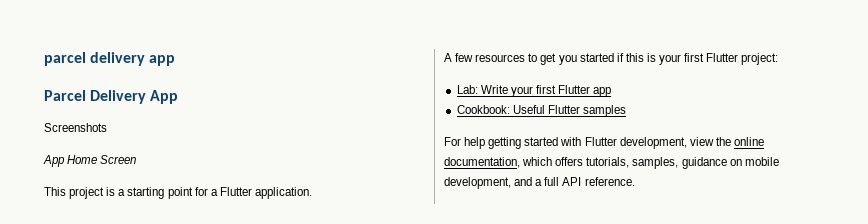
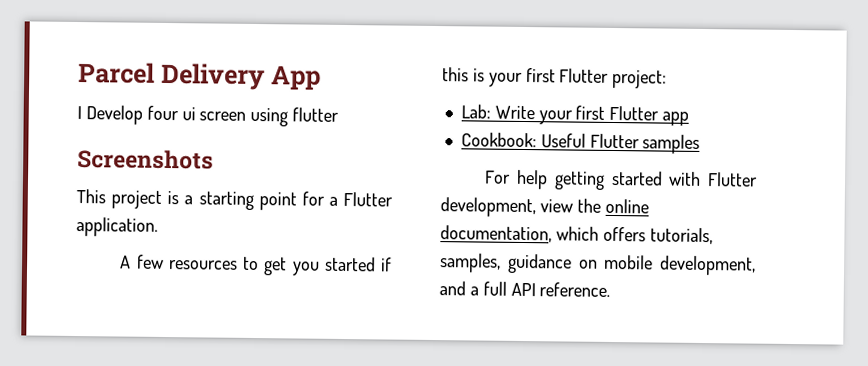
[44,52,176,66] parcel delivery app // -> (78, 73) none
[44,123,107,132] [43,155,137,167] Screenshots // App Home Screen -> [77,105,340,127] [77,149,214,170] I Develop four ui screen using flutter // Screenshots

